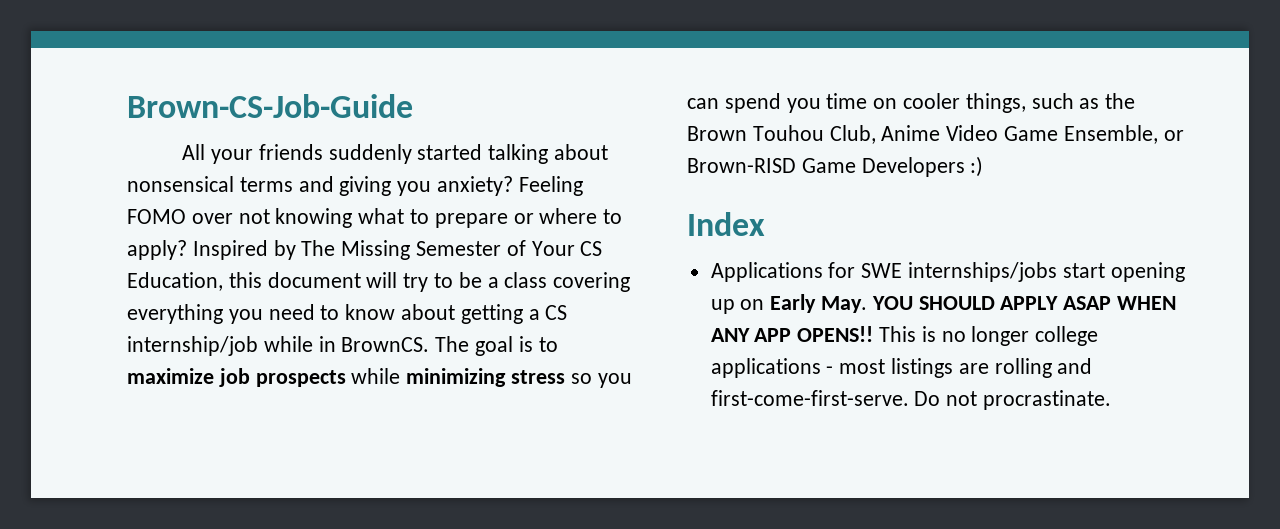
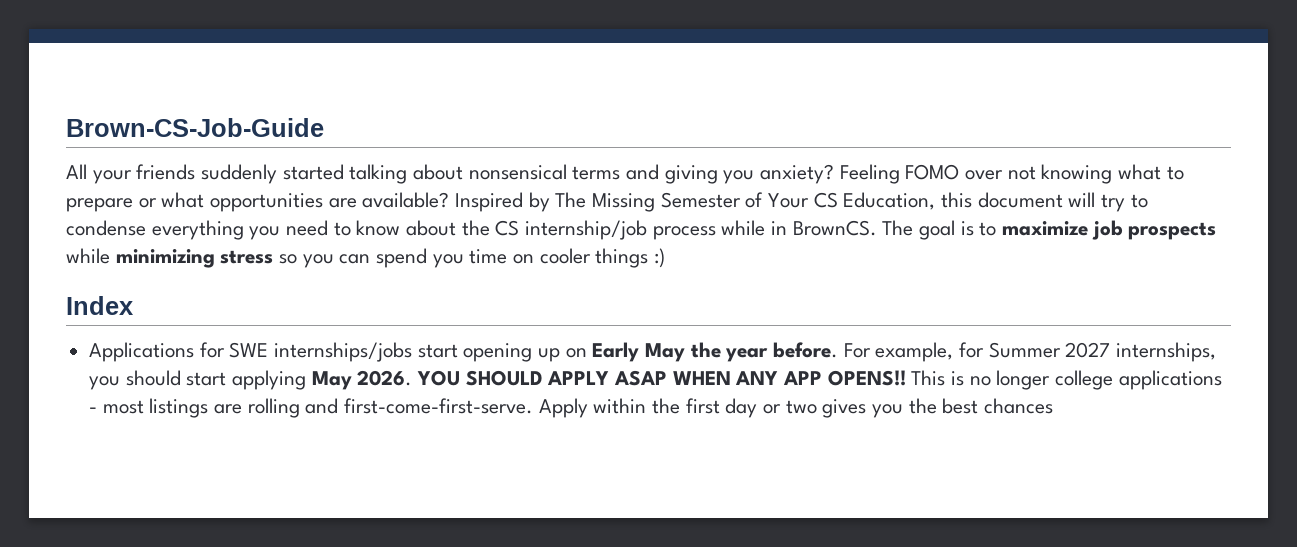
[539,208,623,224] [127,240,187,260] where to apply? -> [161,192,450,212] what opportunities are available?
[458,272,631,292] be a class covering -> [66,220,146,236] condense
[460,304,540,324] getting a -> [461,220,490,236] the
(258, 346) none -> [652,226,716,240] process
[965,93,1136,113] [687,125,1184,144] [687,157,965,177] things, such as the Brown Touhou Club, Anime Video Game Ensemble, or Brown-RISD Game Developers -> [595,248,649,268] things
[821,296,868,313] May. -> [645,342,1217,362] [89,370,413,390] May the year before. For example, for Summer 2027 internships, you should start applying May 2026.
[914,390,1112,410] Do not procrastinate. -> [538,398,1054,418] Apply within the first day or two gives you the best chances

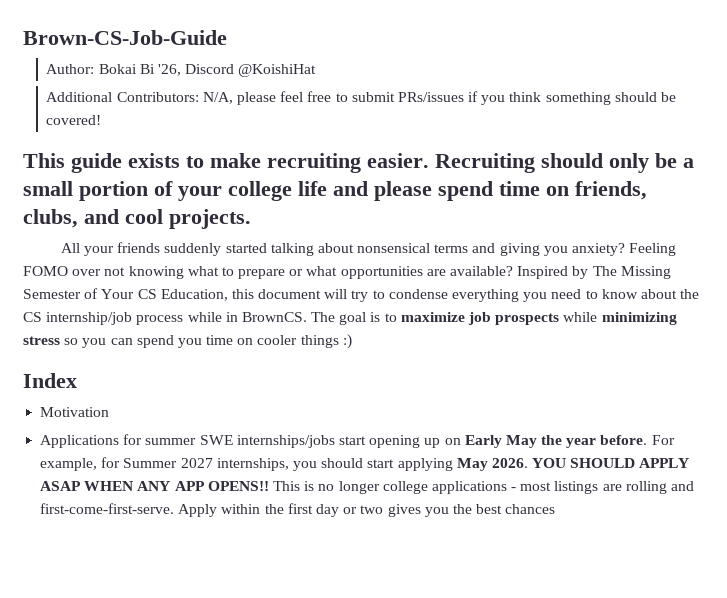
(324, 127) none -> [46,64,317,77] [46,91,677,105] [46,115,102,125] [23,153,694,173] [23,181,647,201] [23,209,251,229] // Author: Bokai Bi '26, Discord @KoishiHat // Additional Contributors: N/A, please feel free to submit PRs/issues if you think something should be covered! // This guide exists to make recruiting easier. Recruiting should only be a small portion of your college life and please spend time on friends, clubs, and cool projects.
(133, 305) none -> [40,407,110,417] // Motivation
(225, 350) none -> [145,438,197,445] summer

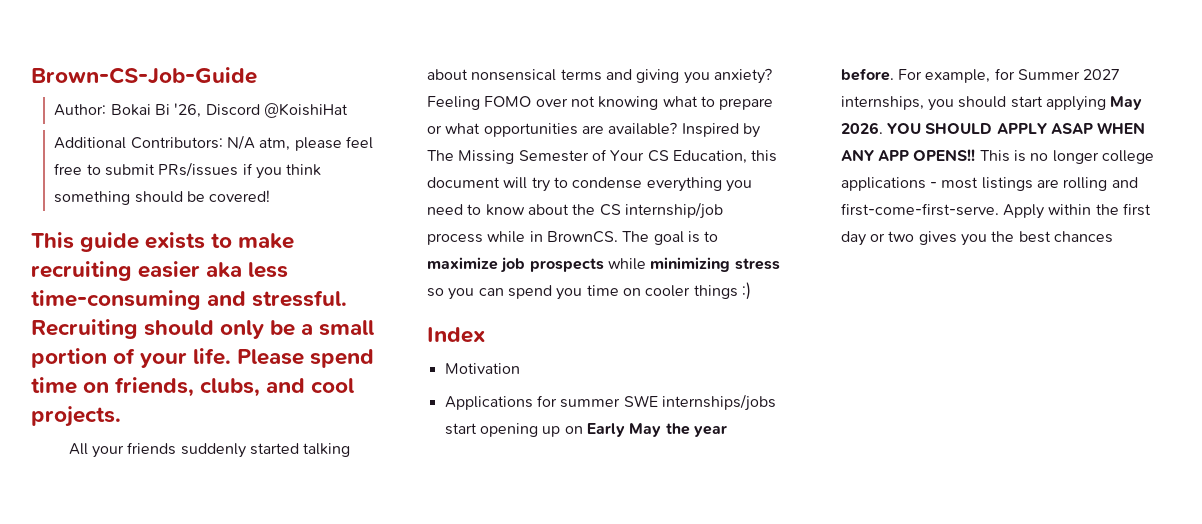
[202,92,233,104] N/A, -> [226,135,291,151] N/A atm,
[367,153,429,168] easier. -> [138,261,289,278] [31,290,348,310] easier aka less time-consuming and stressful.
[228,181,432,201] college life and please -> [193,348,305,365] life. Please

